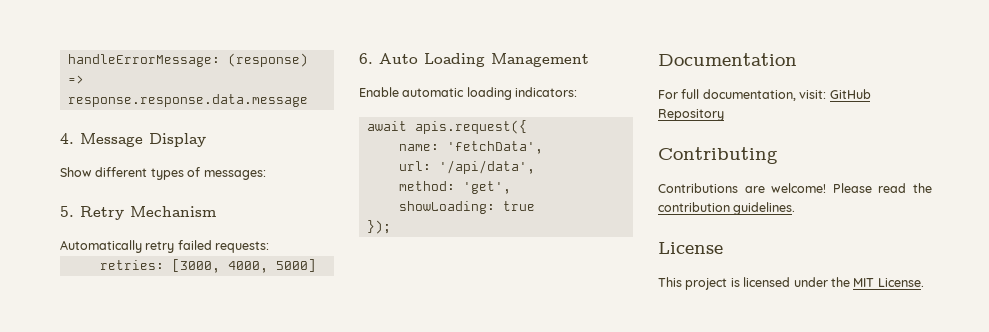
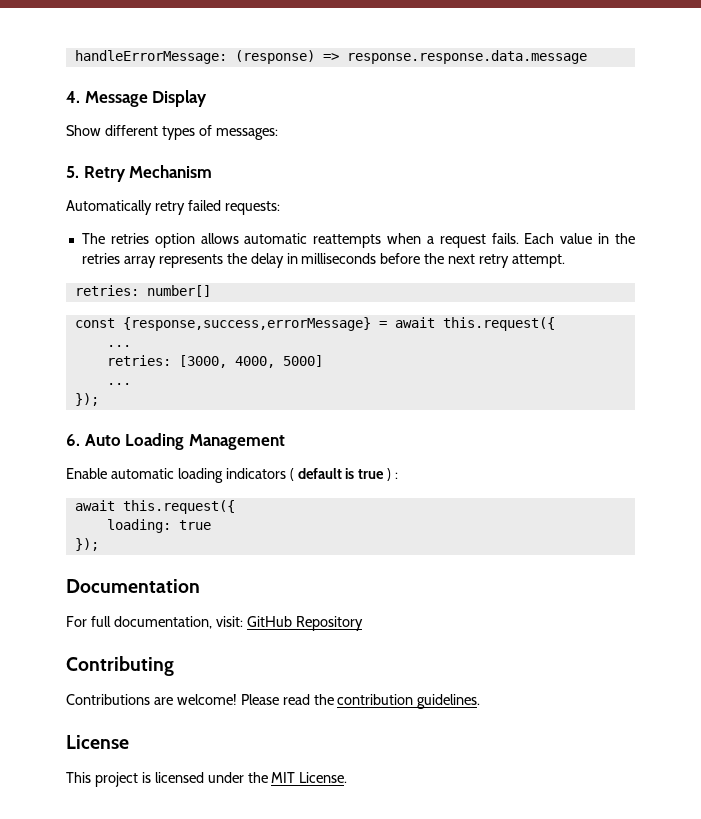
(270, 247) none -> [81,233,636,248] [81,253,566,268] [74,285,211,297] [74,317,555,331] [106,345,131,347] // The retries option allows automatic reattempts when a request fails. Each value in the retries array represents the delay in milliseconds before the next retry attempt. // retries: number[] // const {response,success,errorMessage} = await this.request({ // ...
(316, 265) none -> [106,383,131,385] [74,393,99,406] // ... // });
[515,87,578,97] [366,120,527,134] [398,141,543,154] [398,160,535,174] [398,181,511,194] [398,201,495,214] indicators: // await apis.request({ // name: 'fetchData', // url: '/api/data', // method: 'get', // showLoading: -> [225,468,399,481] [74,500,235,514] [106,519,171,533] indicators ( default is true ) : // await this.request({ // loading:

